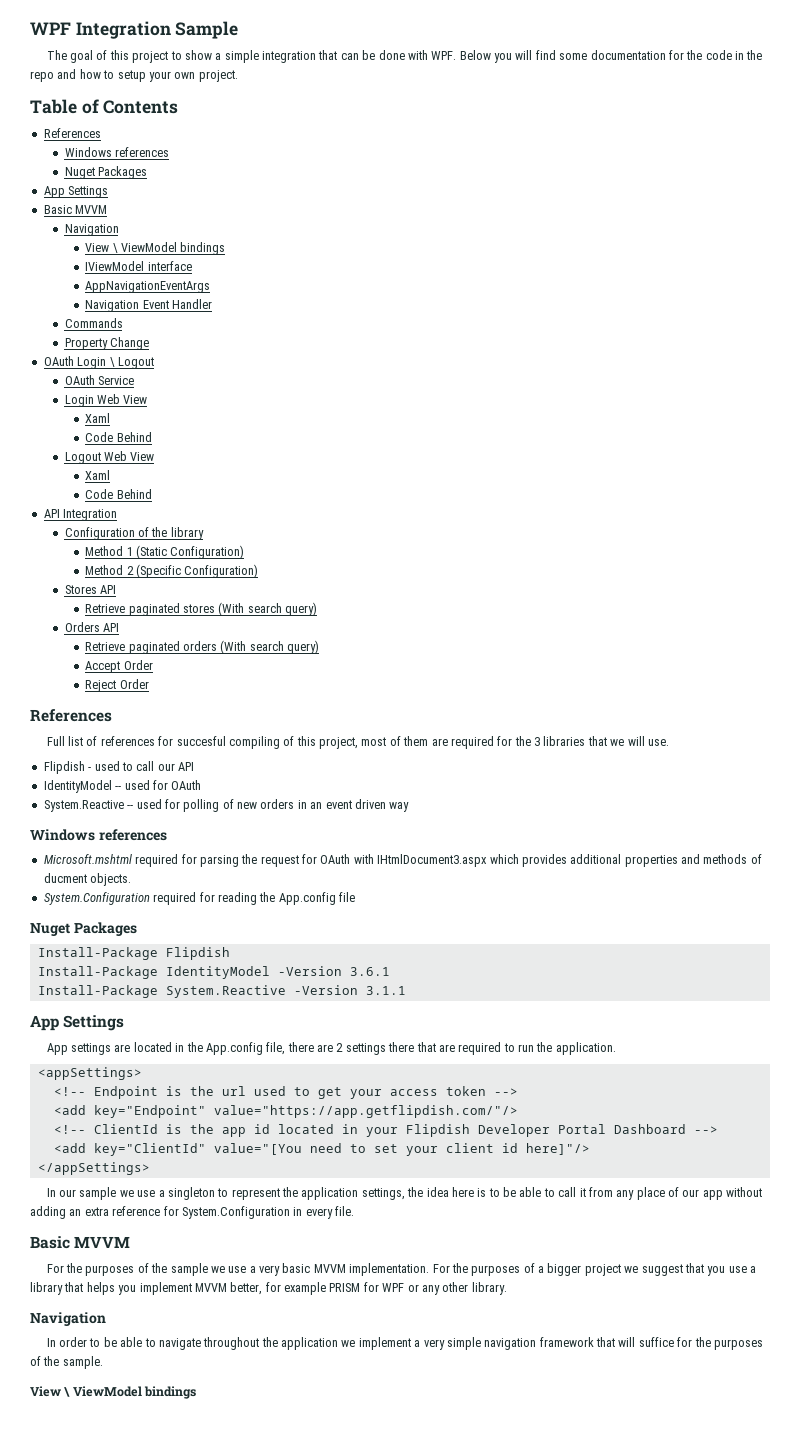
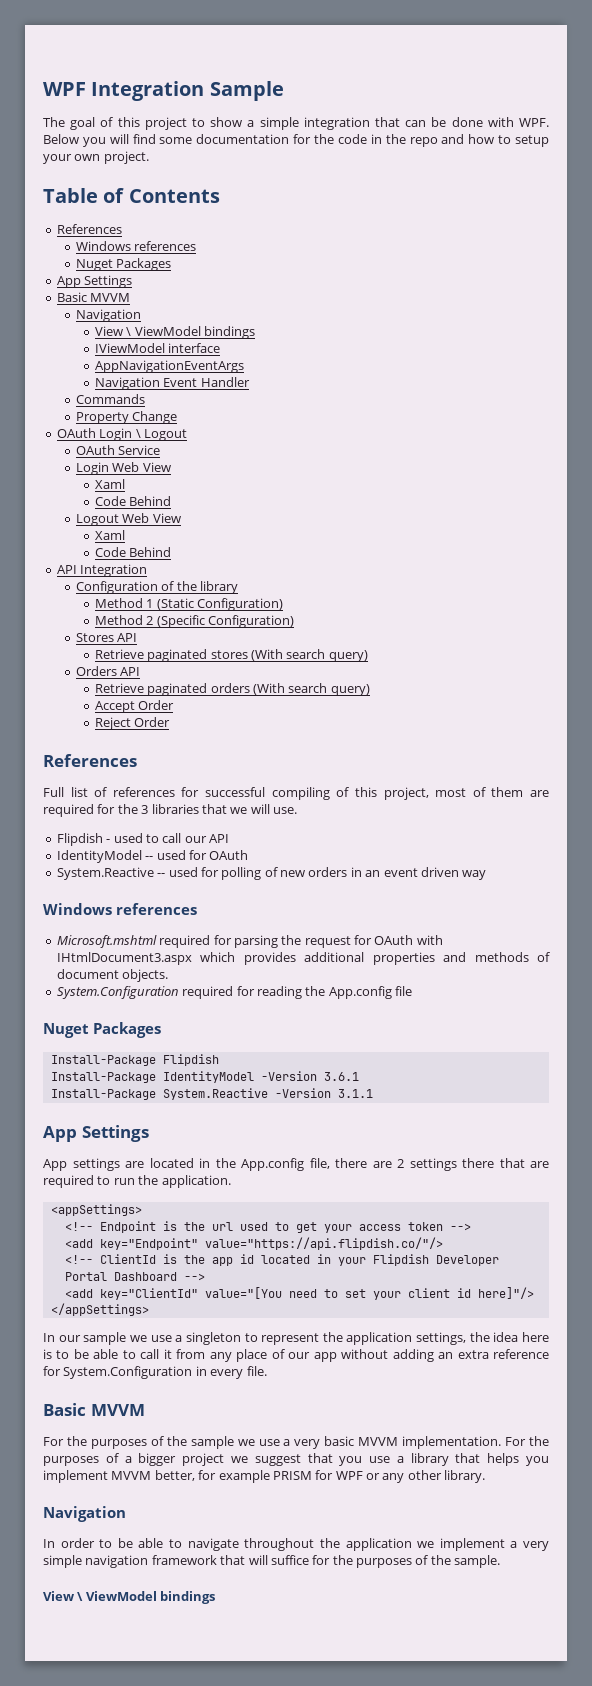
[176,736,226,746] succesful -> [205,787,266,797] successful
[43,873,87,883] ducment -> [56,969,119,979] document
[213,1105,518,1118] value="https://app.getflipdish.com/"/> -> [204,1237,443,1250] value="https://api.flipdish.co/"/>

